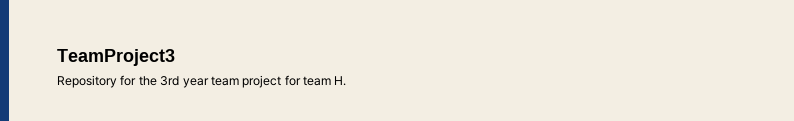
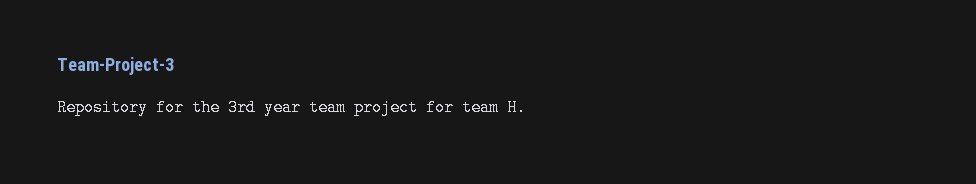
[57,49,175,66] TeamProject3 -> [57,57,174,75] Team-Project-3

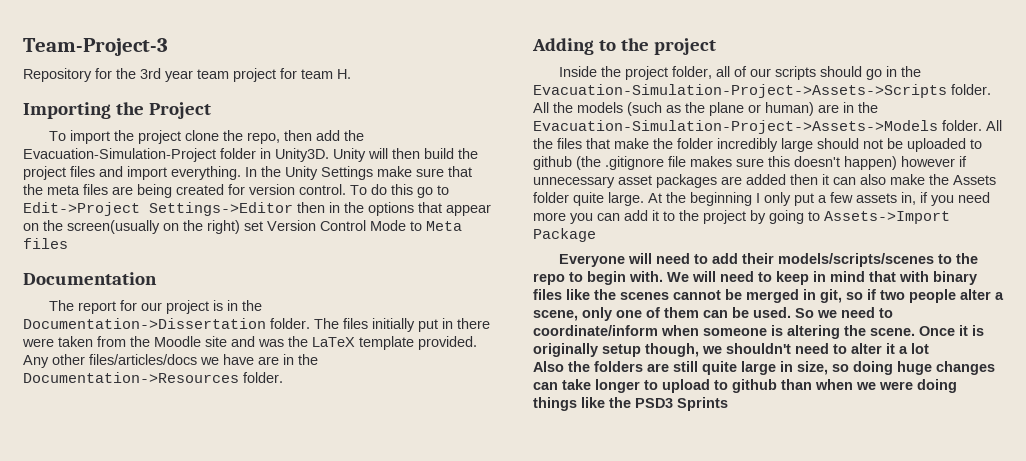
(526, 107) none -> [23,102,211,119] [49,130,365,144] [23,148,478,162] [23,166,472,180] [23,184,449,198] [23,202,491,216] [23,220,462,234] [23,238,68,249] [23,272,157,285] [49,300,263,314] [23,318,490,332] [22,336,477,350] [23,354,318,368] [23,372,283,383] [532,38,716,55] [559,66,922,80] [533,84,991,98] [533,102,878,116] [533,120,1002,134] [533,138,982,152] [533,156,967,170] [533,174,996,188] [533,192,990,206] [533,210,950,224] [533,228,596,242] [559,253,979,267] [533,271,977,285] [533,289,1004,303] [533,307,893,321] [533,325,984,339] [533,343,929,357] [533,361,995,375] [533,379,957,393] [533,397,728,411] // Importing the Project // To import the project clone the repo, then add the Evacuation-Simulation-Project folder in Unity3D. Unity will then build the project files and import everything. In the Unity Settings make sure that the meta files are being created for version control. To do this go to Edit->Project Settings->Editor then in the options that appear on the screen(usually on the right) set Version Control Mode to Meta files // Documentation // The report for our project is in the Documentation->Dissertation folder. The files initially put in there were taken from the Moodle site and was the LaTeX template provided. Any other files/articles/docs we have are in the Documentation->Resources folder. // Adding to the project // Inside the project folder, all of our scripts should go in the Evacuation-Simulation-Project->Assets->Scripts folder. All the models (such as the plane or human) are in the Evacuation-Simulation-Project->Assets->Models folder. All the files that make the folder incredibly large should not be uploaded to github (the .gitignore file makes sure this doesn't happen) however if unnecessary asset packages are added then it can also make the Assets folder quite large. At the beginning I only put a few assets in, if you need more you can add it to the project by going to Assets->Import Package // Everyone will need to add their models/scripts/scenes to the repo to begin with. We will need to keep in mind that with binary files like the scenes cannot be merged in git, so if two people alter a scene, only one of them can be used. So we need to coordinate/inform when someone is altering the scene. Once it is originally setup though, we shouldn't need to alter it a lot // Also the folders are still quite large in size, so doing huge changes can take longer to upload to github than when we were doing things like the PSD3 Sprints

